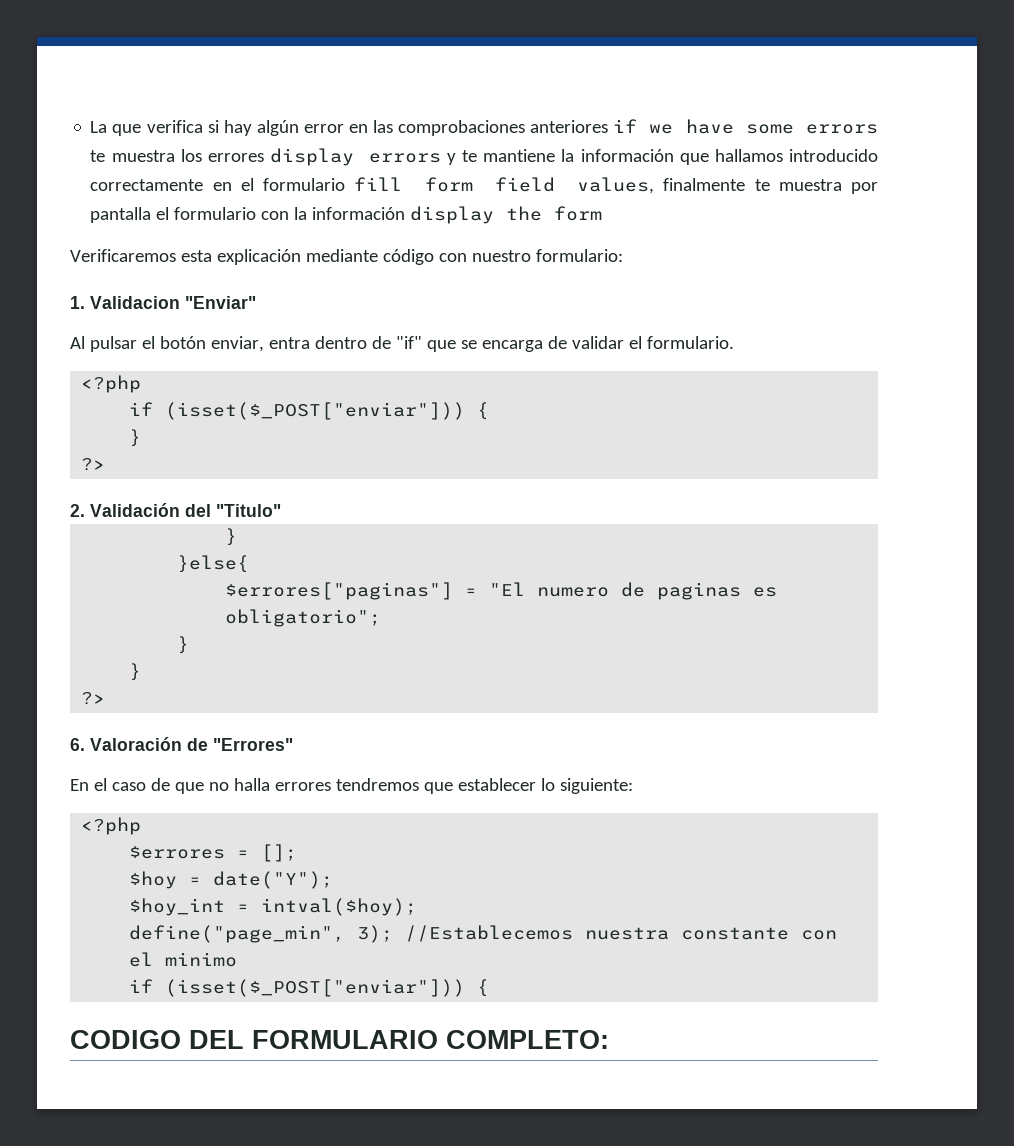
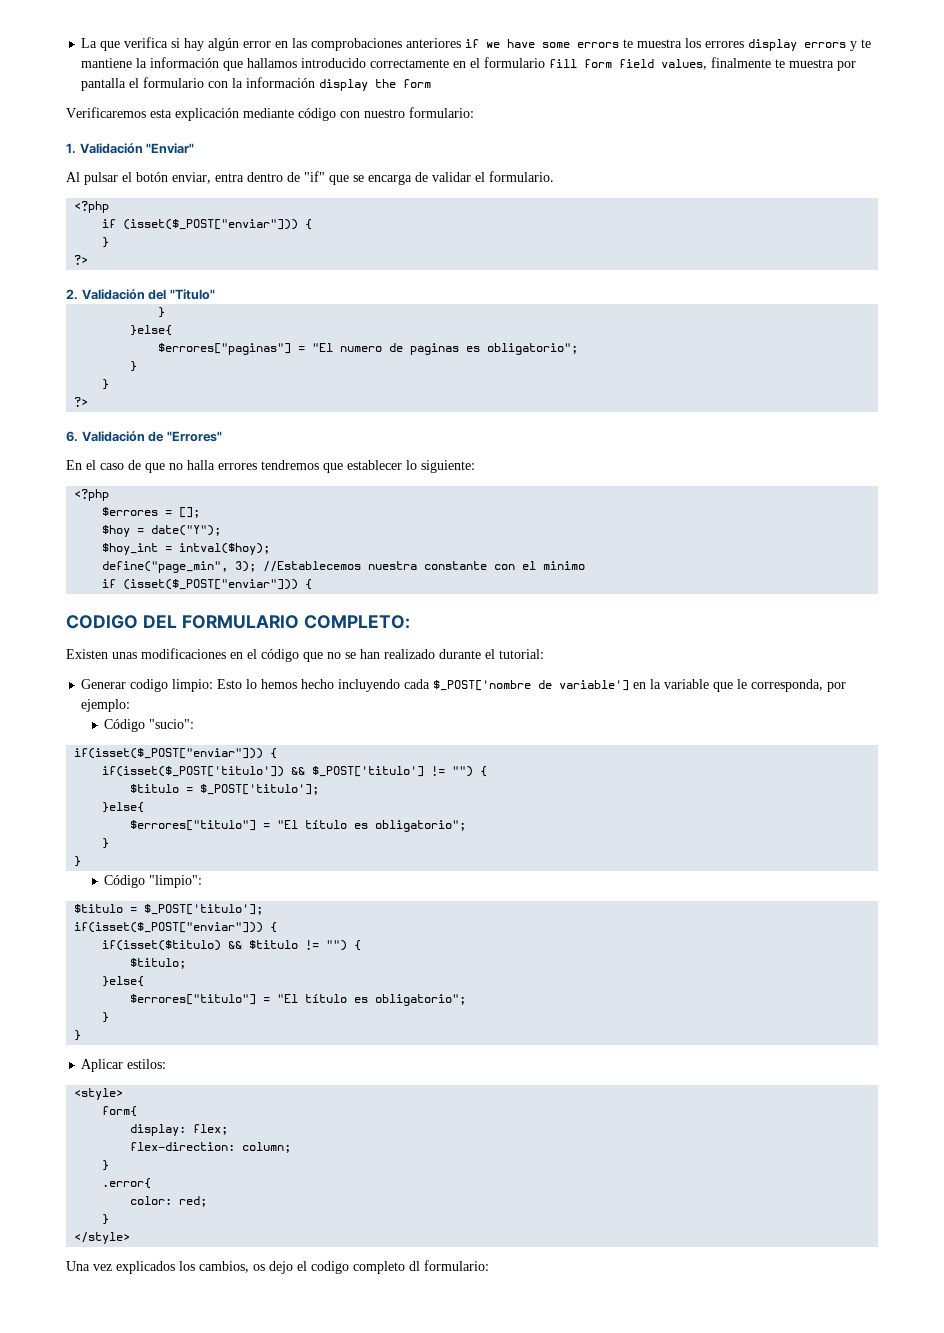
[90,296,180,309] Validacion -> [79,143,143,154] Validación
[90,737,182,751] Valoración -> [81,431,145,442] Validación
(609, 1039) none -> [66,648,544,662] [81,679,847,692] [81,699,131,712] [104,719,195,732] [74,748,278,759] [102,766,488,777] [130,784,320,795] [102,802,145,813] [130,820,467,832] [102,838,110,849] [74,856,82,867] [104,875,203,888] [74,904,264,915] [74,922,278,933] [102,940,362,951] [130,958,187,969] [102,976,145,987] [130,994,467,1006] [102,1012,110,1023] [74,1030,82,1041] [81,1059,167,1072] [74,1088,124,1100] [102,1106,138,1117] [130,1124,229,1136] [130,1142,292,1153] [102,1160,110,1171] [102,1178,152,1189] [130,1196,208,1207] [102,1214,110,1225] [74,1232,131,1244] [66,1260,489,1274] // Existen unas modificaciones en el código que no se han realizado durante el tutorial: // Generar codigo limpio: Esto lo hemos hecho incluyendo cada $_POST['nombre de variable'] en la variable que le corresponda, por ejemplo: // Código "sucio": // if(isset($_POST["enviar"])) { // if(isset($_POST['titulo']) && $_POST['titulo'] != "") { // $titulo = $_POST['titulo']; // }else{ // $errores["titulo"] = "El título es obligatorio"; // } // } // Código "limpio": // $titulo = $_POST['titulo']; // if(isset($_POST["enviar"])) { // if(isset($titulo) && $titulo != "") { // $titulo; // }else{ // $errores["titulo"] = "El título es obligatorio"; // } // } // Aplicar estilos: // <style> // form{ // display: flex; // flex-direction: column; // } // .error{ // color: red; // } // </style> // Una vez explicados los cambios, os dejo el codigo completo dl formulario:

